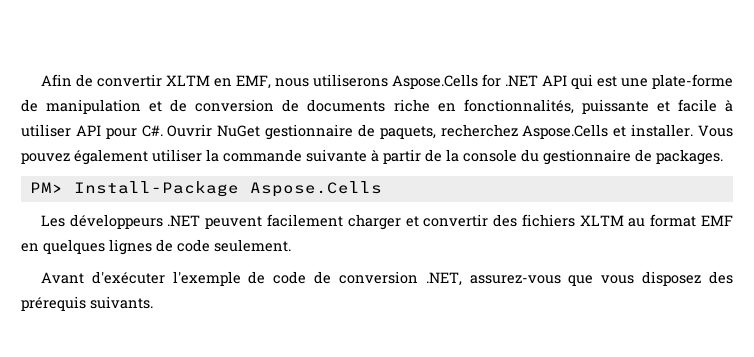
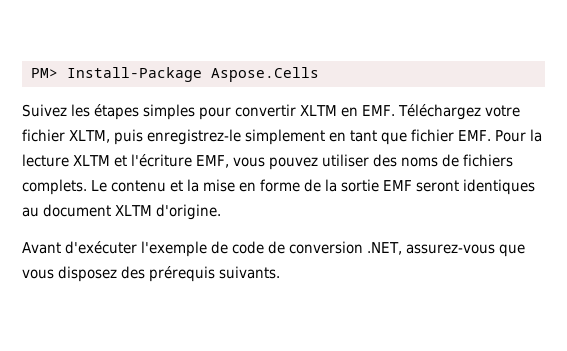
[40,74,733,89] [21,99,734,114] [21,124,733,140] [21,149,723,165] [29,181,382,197] [40,214,733,230] [21,239,291,255] Afin de convertir XLTM en EMF, nous utiliserons Aspose.Cells for .NET API qui est une plate-forme de manipulation et de conversion de documents riche en fonctionnalités, puissante et facile à utiliser API pour C#. Ouvrir NuGet gestionnaire de paquets, recherchez Aspose.Cells et installer. Vous pouvez également utiliser la commande suivante à partir de la console du gestionnaire de packages. // PM> Install-Package Aspose.Cells // Les développeurs .NET peuvent facilement charger et convertir des fichiers XLTM au format EMF en quelques lignes de code seulement. -> [30,67,319,82] [22,104,520,120] [22,129,542,145] [22,154,513,170] [22,179,535,195] [22,204,221,220] PM> Install-Package Aspose.Cells // Suivez les étapes simples pour convertir XLTM en EMF. Téléchargez votre fichier XLTM, puis enregistrez-le simplement en tant que fichier EMF. Pour la lecture XLTM et l'écriture EMF, vous pouvez utiliser des noms de fichiers complets. Le contenu et la mise en forme de la sortie EMF seront identiques au document XLTM d'origine.

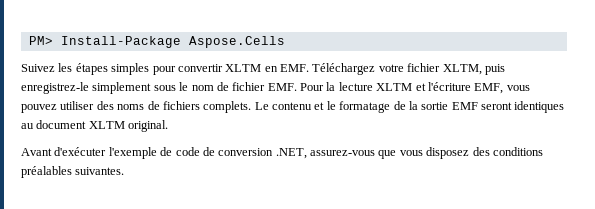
[328,130,407,145] en tant que -> [153,82,229,91] sous le nom de
[187,179,300,192] la mise en forme -> [326,101,391,113] le formatage
[155,204,221,220] d'origine. -> [128,120,169,132] original.
[149,266,280,282] prérequis suivants. -> [492,147,543,156] [21,166,125,178] conditions préalables suivantes.

